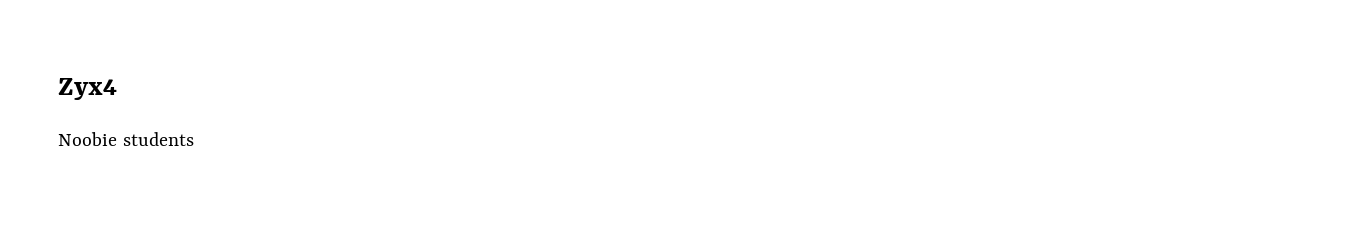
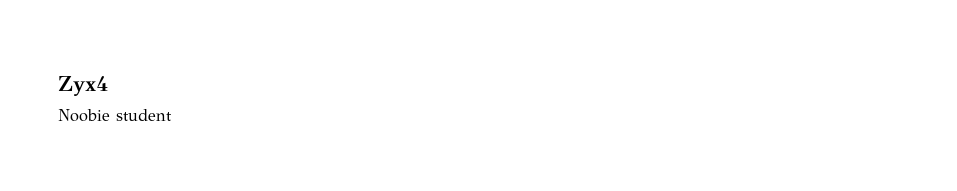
[122,132,194,146] students -> [116,109,172,121] student

